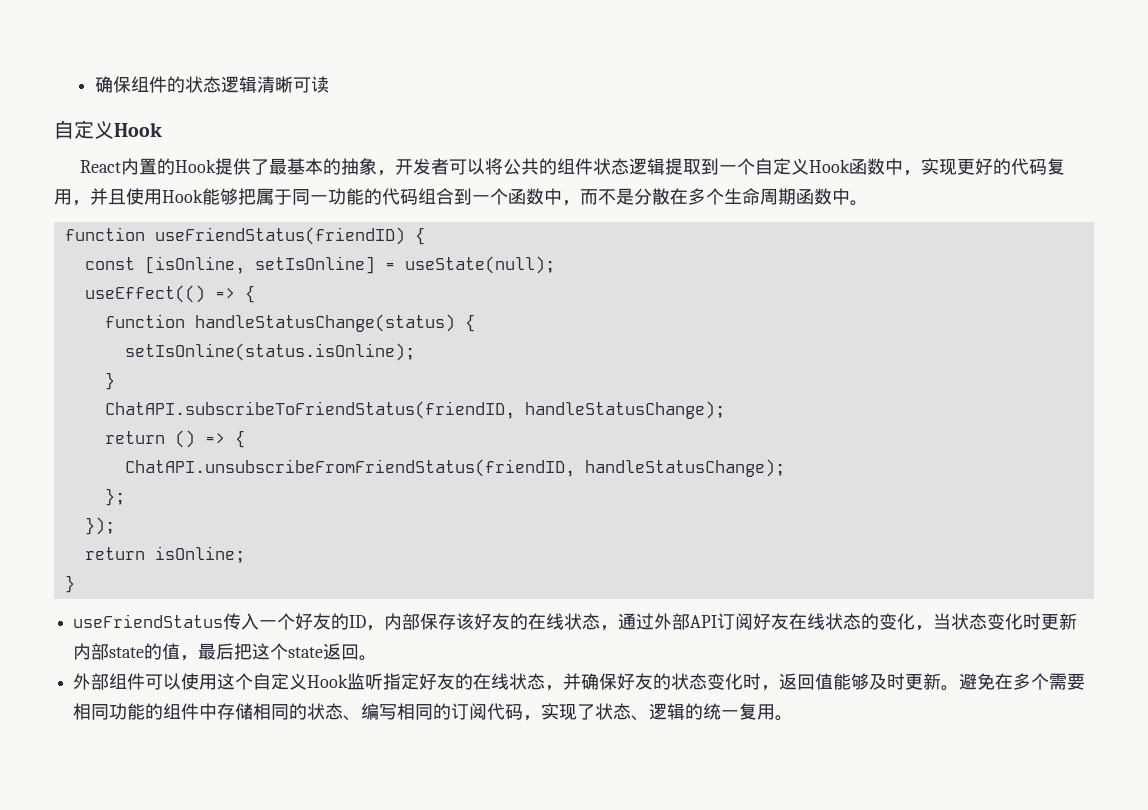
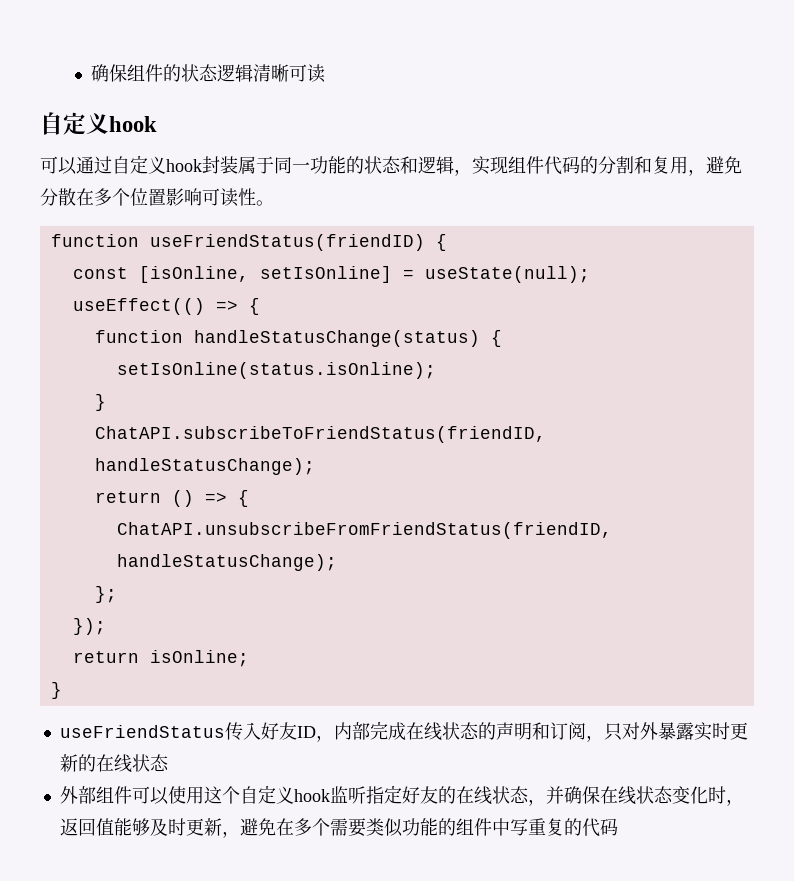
[114,122,162,137] [79,158,1065,176] [54,188,850,206] Hook // React内置的Hook提供了最基本的抽象，开发者可以将公共的组件状态逻辑提取到一个自定义Hook函数中，实现更好的代码复用，并且使用Hook能够把属于同一功能的代码组合到一个函数中，而不是分散在多个生命周期函数中 -> [109,116,157,132] [40,155,742,176] [40,188,256,207] hook // 可以通过自定义hook封装属于同一功能的状态和逻辑，实现组件代码的分割和复用，避免分散在多个位置影响可读性
[259,613,1078,631] [73,643,378,661] 一个好友的ID，内部保存该好友的在线状态，通过外部API订阅好友在线状态的变化，当状态变化时更新内部state的值，最后把这个state返回。 -> [260,721,748,742] [59,754,169,773] 好友ID，内部完成在线状态的声明和订阅，只对外暴露实时更新的在线状态
[307,674,349,688] Hook -> [293,789,330,802] hook
[617,673,672,690] 好友的 -> [599,786,636,805] 在线
[941,685,960,691] 。 -> [221,831,240,838] ，
[73,703,110,720] 相同 -> [365,818,403,837] 类似
[217,703,794,721] 存储相同的状态、编写相同的订阅代码，实现了状态、逻辑的统一复用。 -> [509,818,618,837] 写重复的代码

